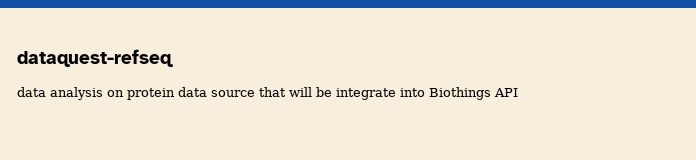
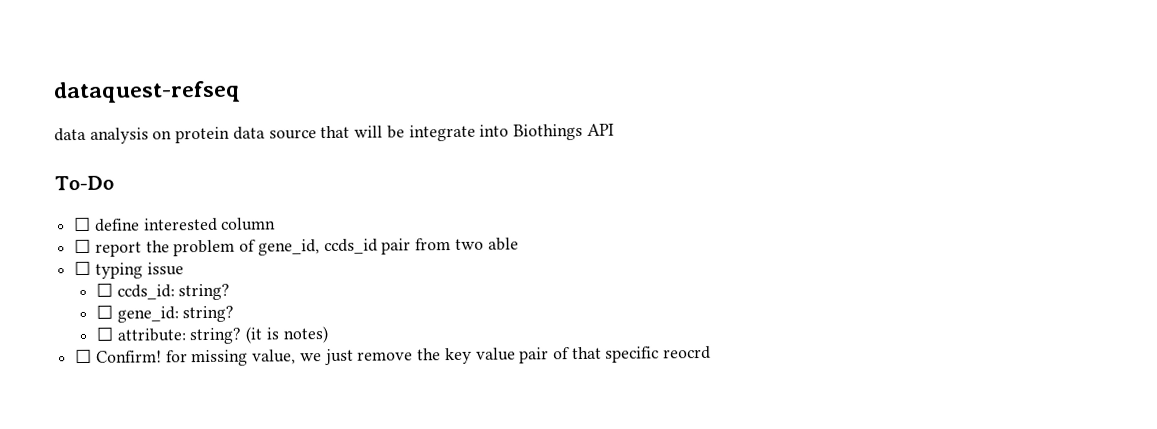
(518, 92) none -> [54,175,114,191] [74,216,277,232] [74,237,519,257] [74,260,184,279] [95,282,231,301] [95,304,235,323] [95,326,329,345] [75,345,712,367] // To-Do // ☐ define interested column // ☐ report the problem of gene_id, ccds_id pair from two able // ☐ typing issue // ☐ ccds_id: string? // ☐ gene_id: string? // ☐ attribute: string? (it is notes) // ☐ Confirm! for missing value, we just remove the key value pair of that specific reocrd

